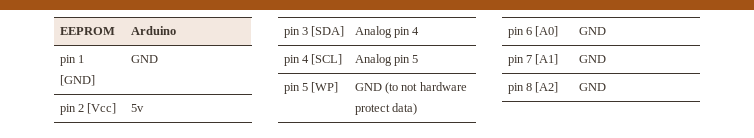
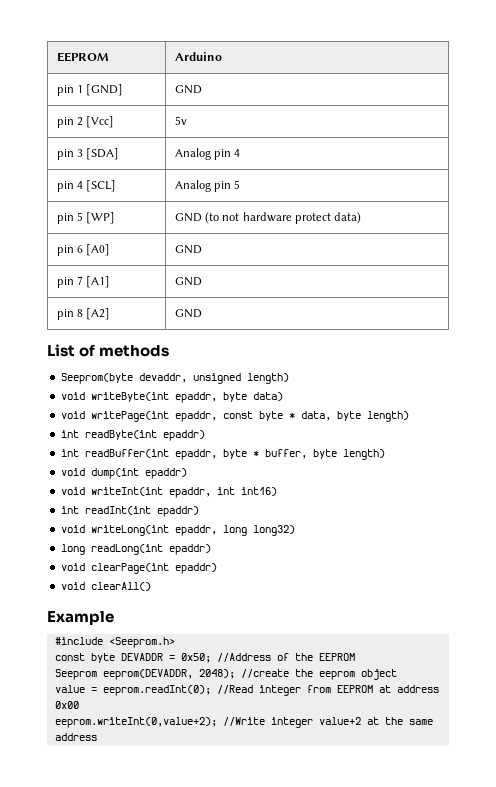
(606, 87) none -> [47,344,170,357] [60,373,289,384] [60,392,283,403] [60,411,409,422] [60,430,205,441] [60,449,385,460] [60,468,187,479] [60,487,277,498] [60,506,199,517] [60,525,295,536] [60,544,211,555] [60,563,217,574] [60,582,151,591] [47,611,114,625] [54,637,175,648] [54,653,355,663] [54,669,397,680] [54,685,439,696] [54,701,79,709] [54,717,433,728] [54,733,97,741] // List of methods // Seeprom(byte devaddr, unsigned length) // void writeByte(int epaddr, byte data) // void writePage(int epaddr, const byte * data, byte length) // int readByte(int epaddr) // int readBuffer(int epaddr, byte * buffer, byte length) // void dump(int epaddr) // void writeInt(int epaddr, int int16) // int readInt(int epaddr) // void writeLong(int epaddr, long long32) // long readLong(int epaddr) // void clearPage(int epaddr) // void clearAll() // Example // #include <Seeprom.h> // const byte DEVADDR = 0x50; //Address of the EEPROM // Seeprom eeprom(DEVADDR, 2048); //create the eeprom object // value = eeprom.readInt(0); //Read integer from EEPROM at address 0x00 // eeprom.writeInt(0,value+2); //Write integer value+2 at the same address

